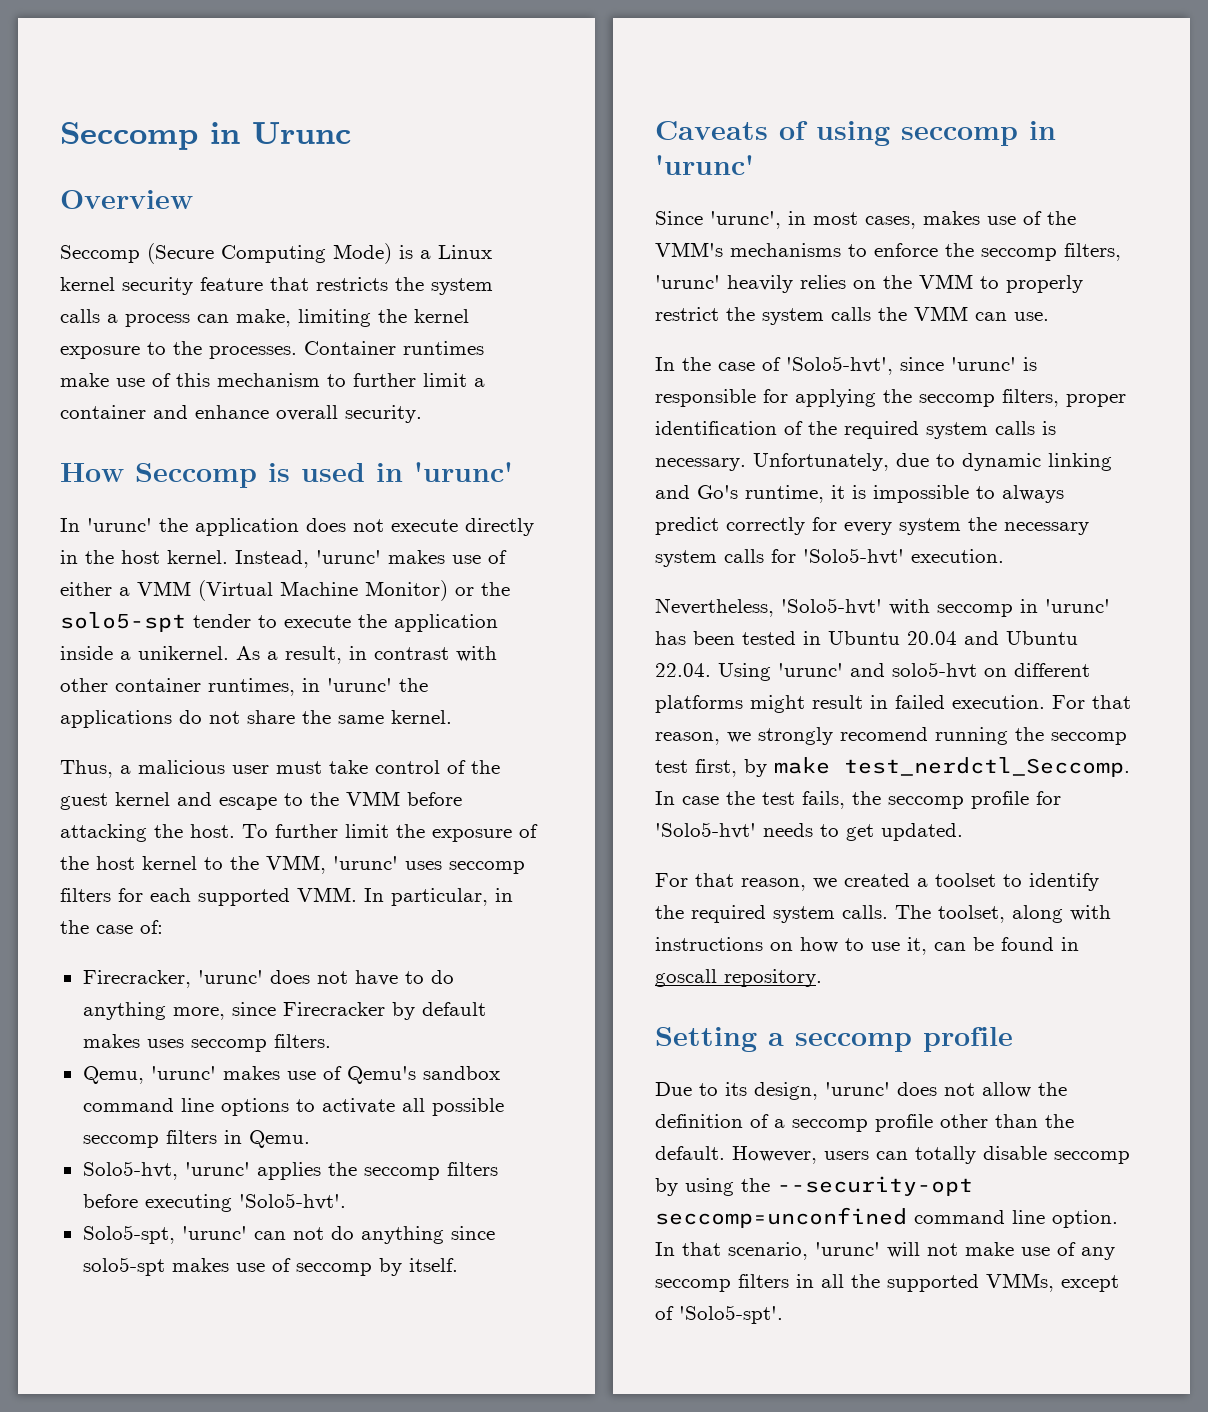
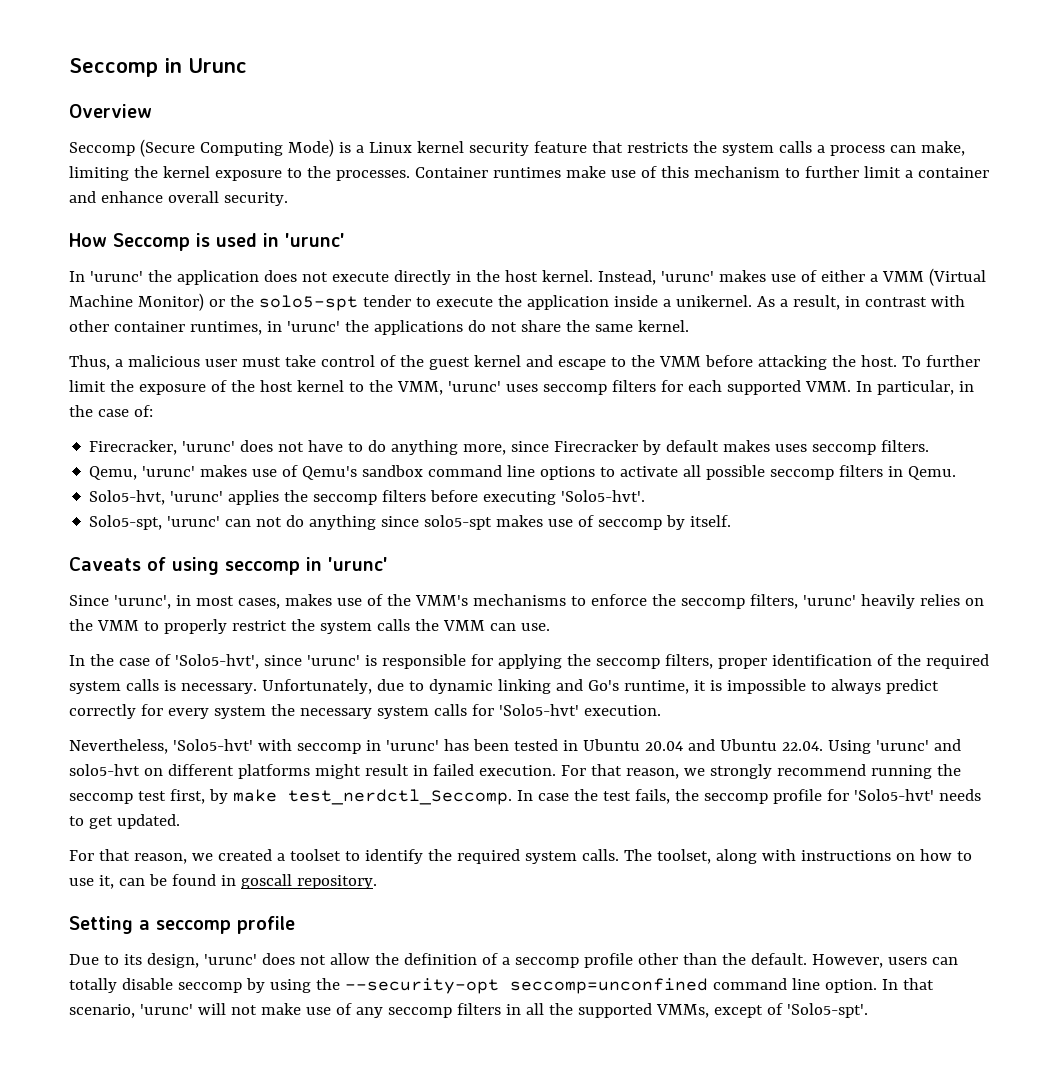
[840,727,928,741] recomend -> [776,764,866,776] recommend

